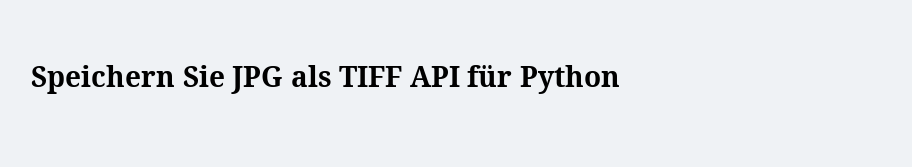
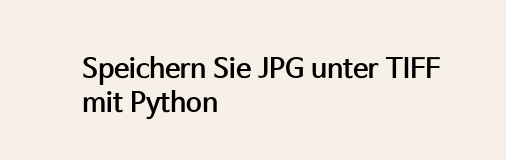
[290,65,513,87] als TIFF API für -> [311,57,440,79] [82,91,123,113] unter TIFF mit

